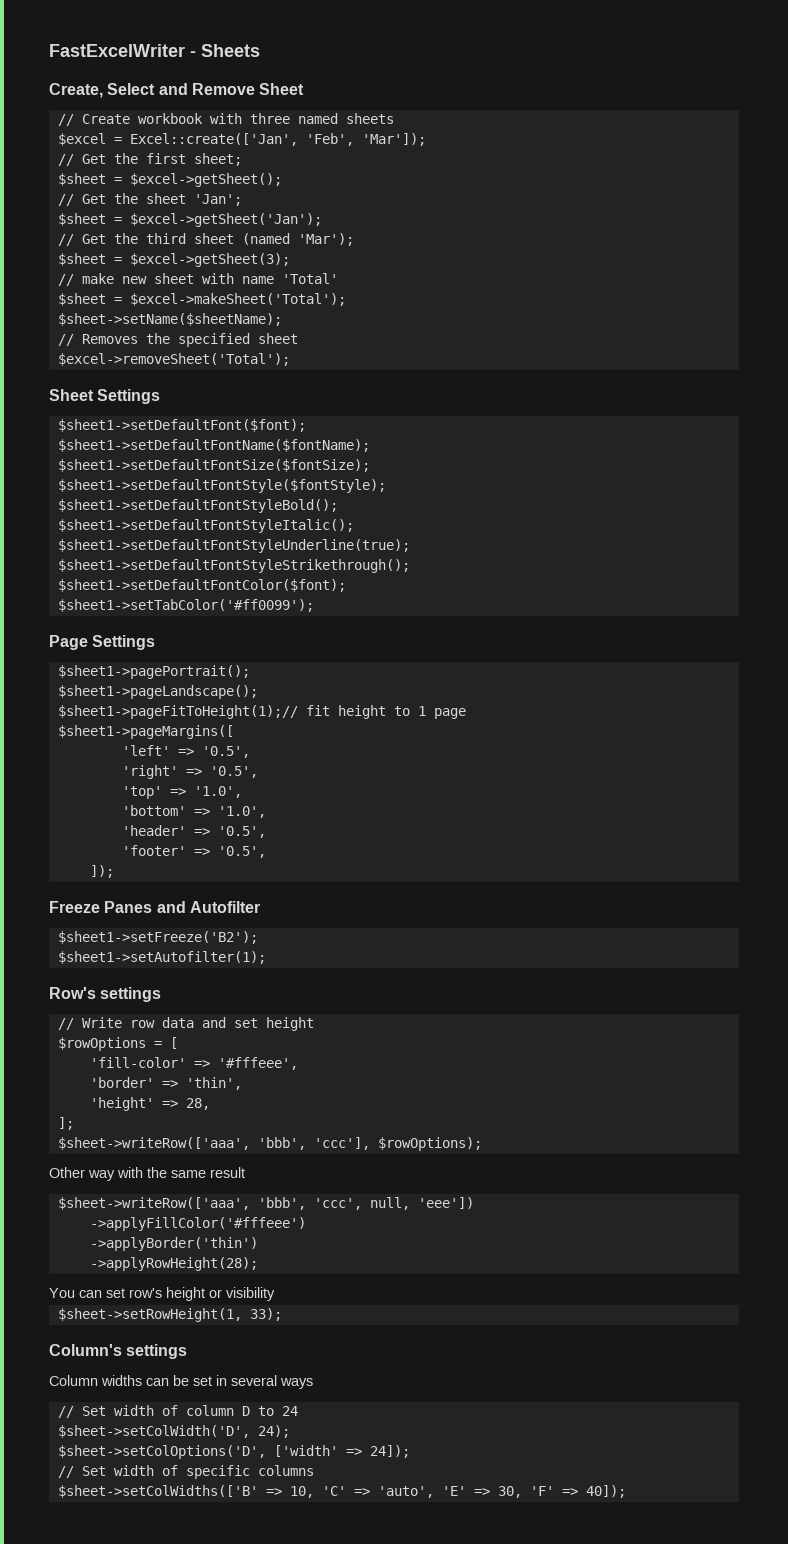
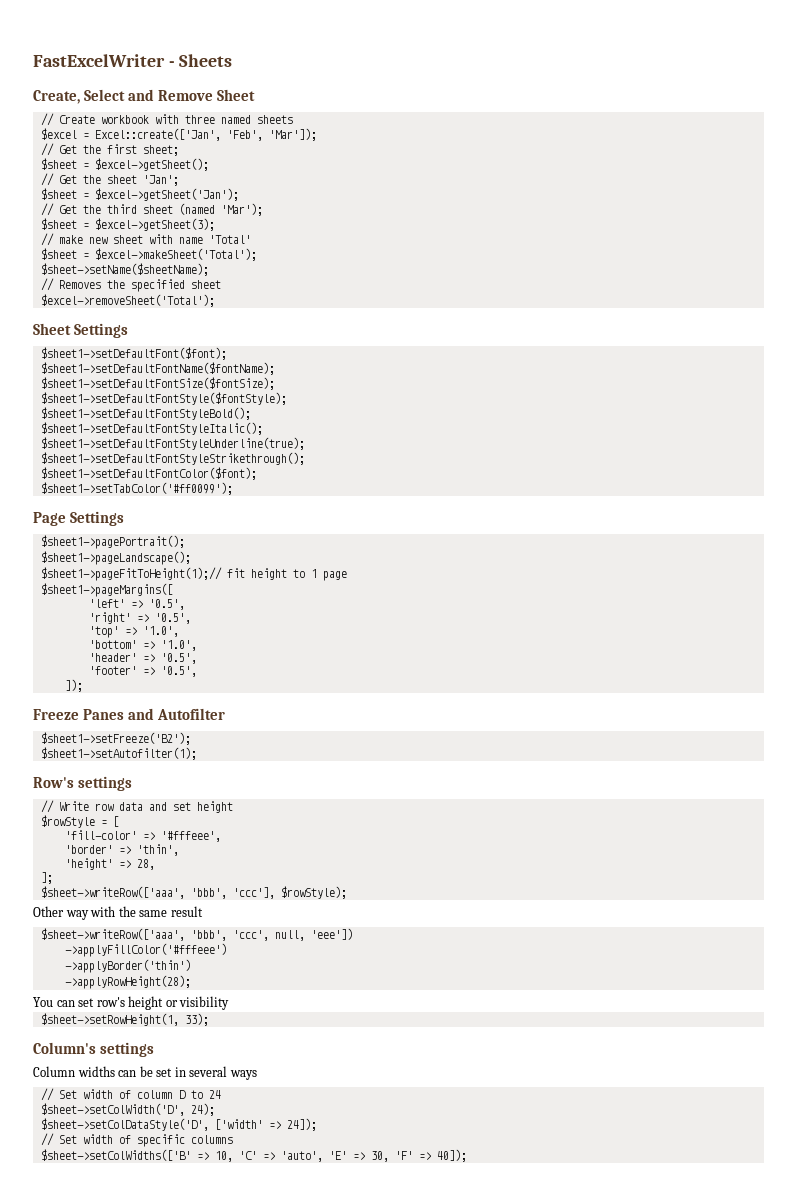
[57,1037,146,1051] $rowOptions -> [40,815,95,828] $rowStyle
[377,1137,482,1151] $rowOptions); -> [280,886,347,899] $rowStyle);
[57,1445,266,1459] $sheet->setColOptions('D', -> [40,1118,209,1131] $sheet->setColDataStyle('D',

